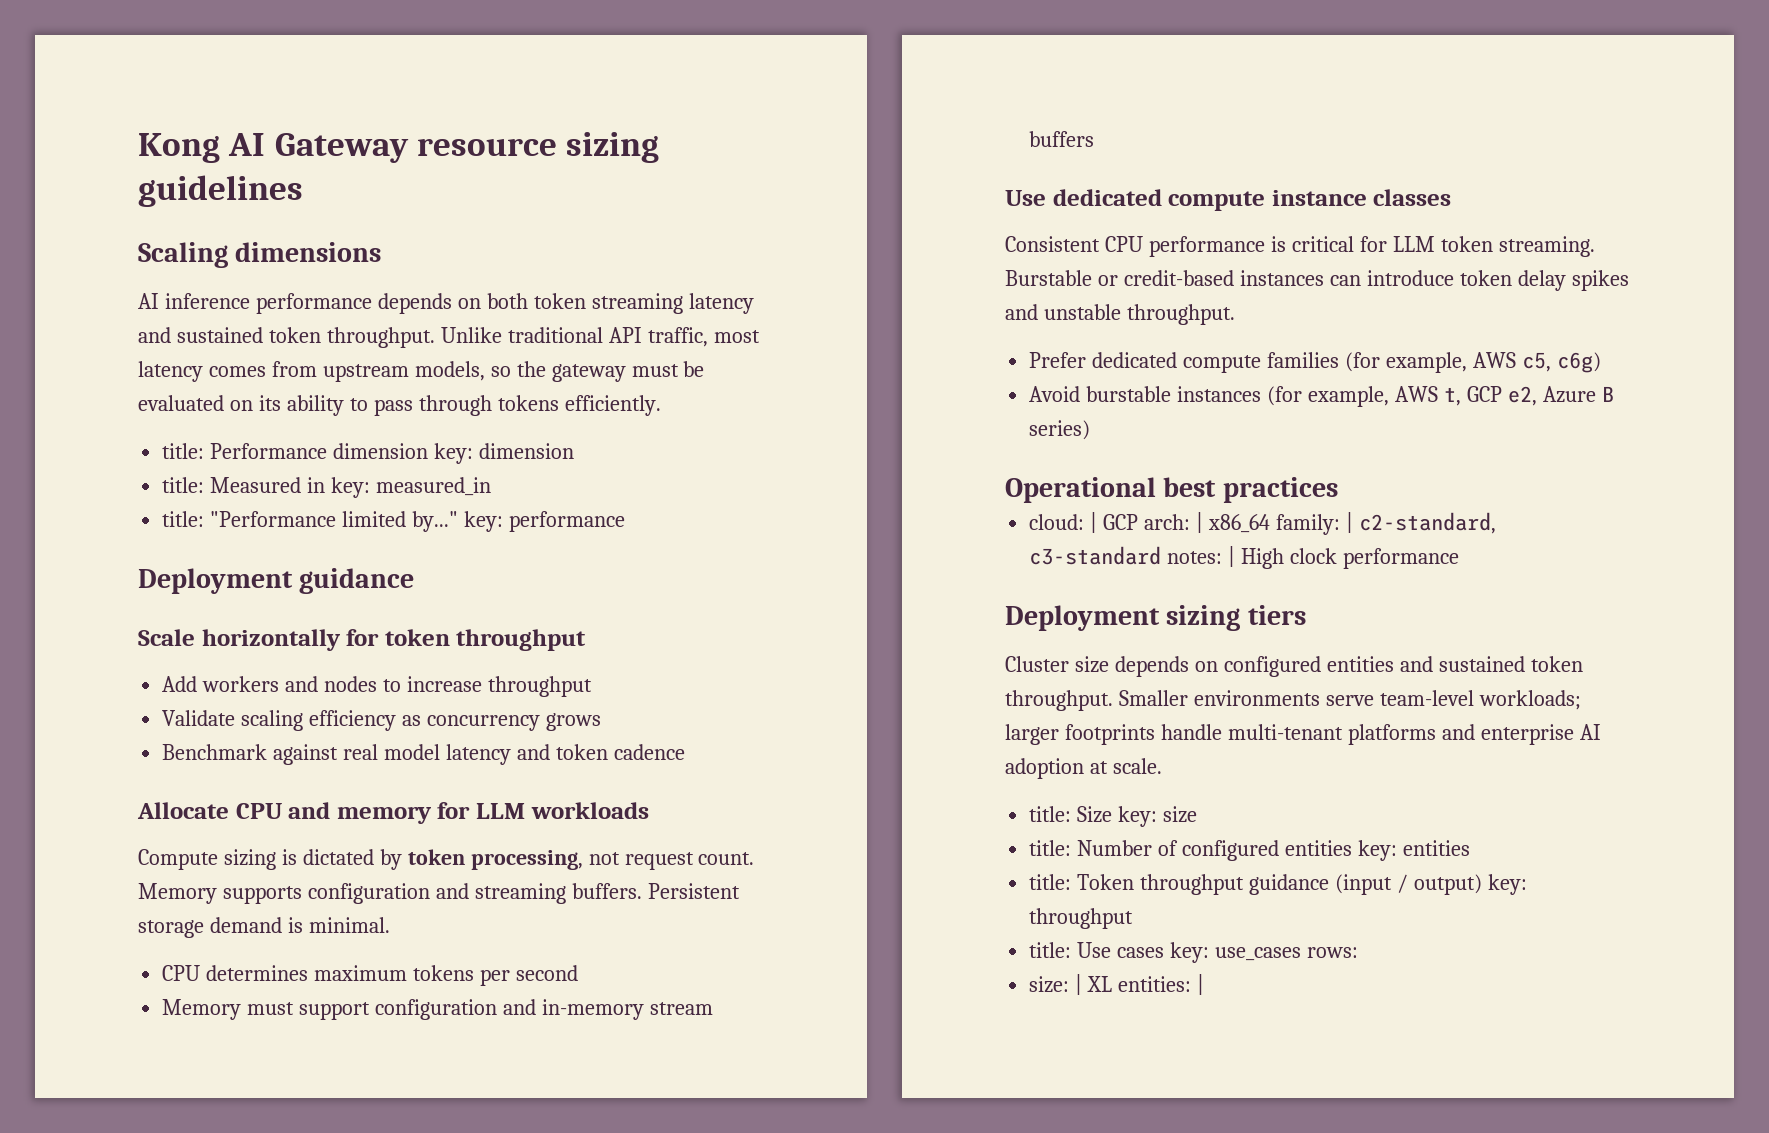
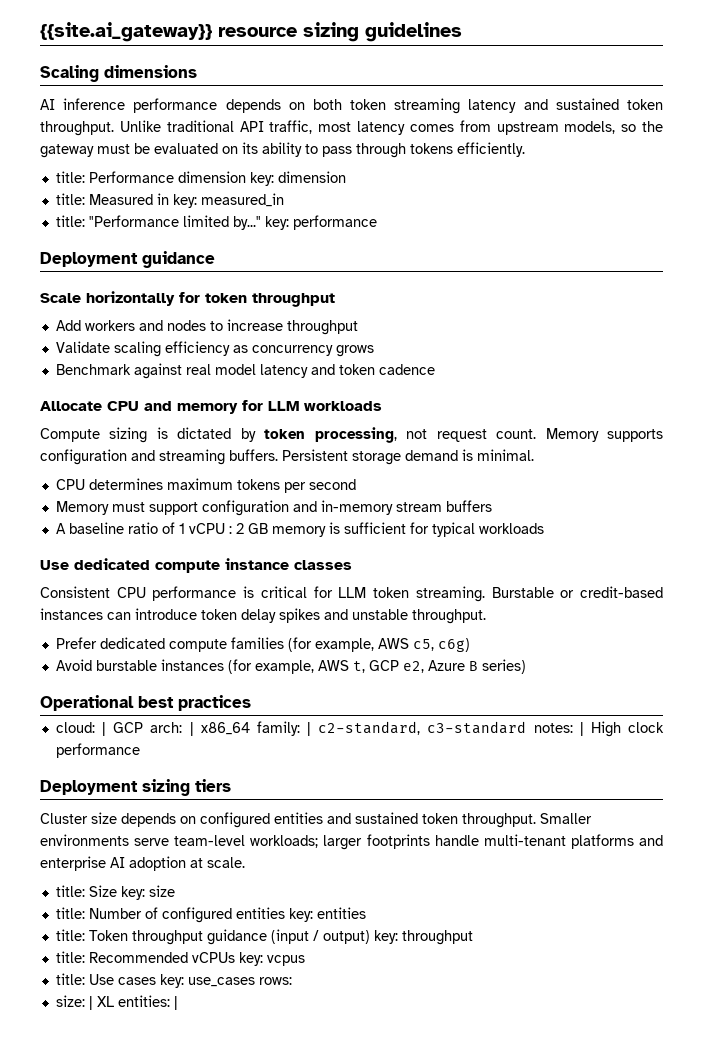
[138,133,409,163] Kong AI Gateway -> [40,22,212,42] {{site.ai_gateway}}
(1095, 139) none -> [55,522,544,537] // A baseline ratio of 1 vCPU : 2 GB memory is sufficient for typical workloads
(1134, 918) none -> [55,951,305,966] // title: Recommended vCPUs key: vcpus

